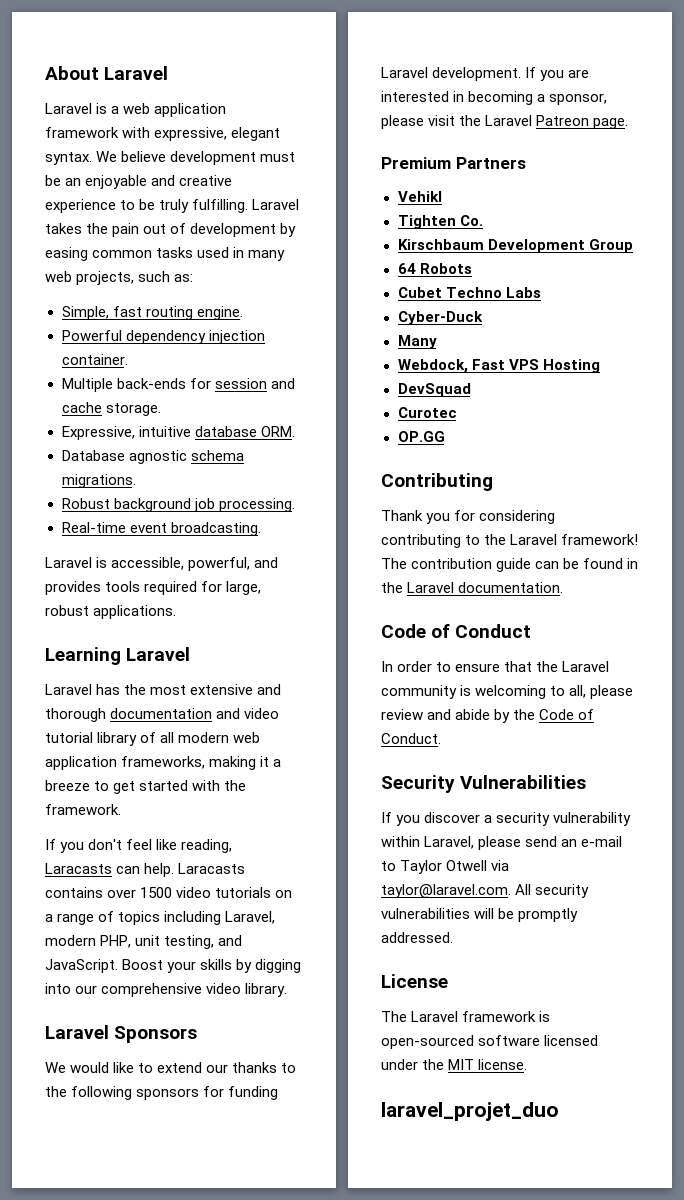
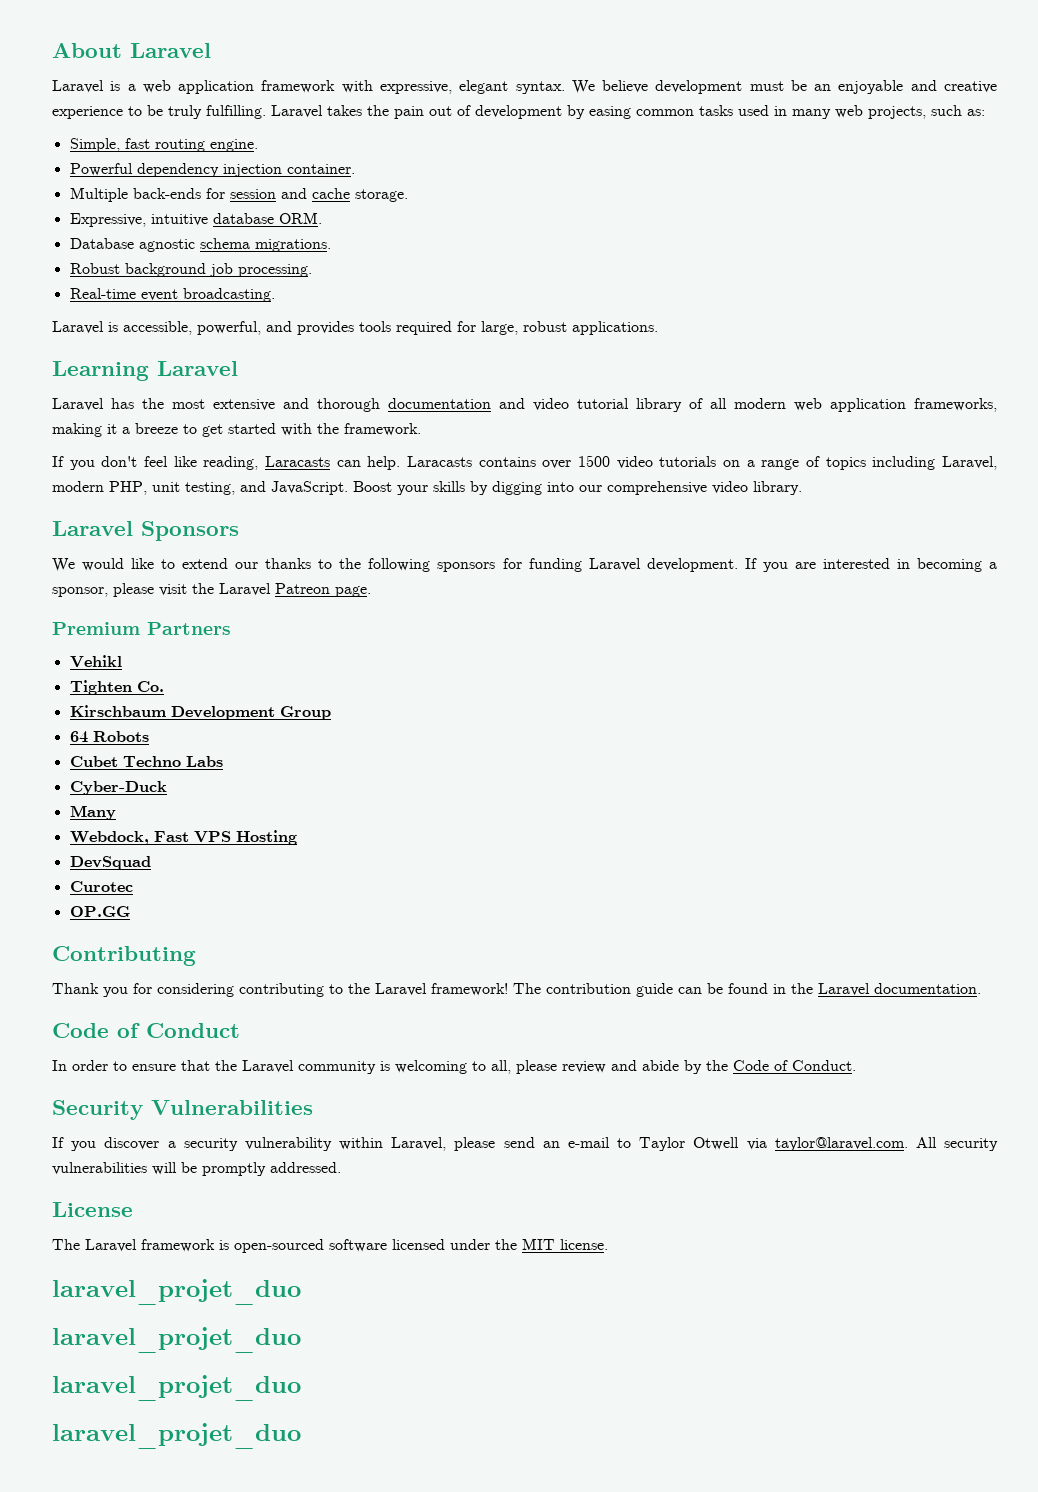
(559, 1111) none -> [52,1327,301,1353] [52,1375,301,1401] [52,1423,301,1449] // laravel_projet_duo // laravel_projet_duo // laravel_projet_duo

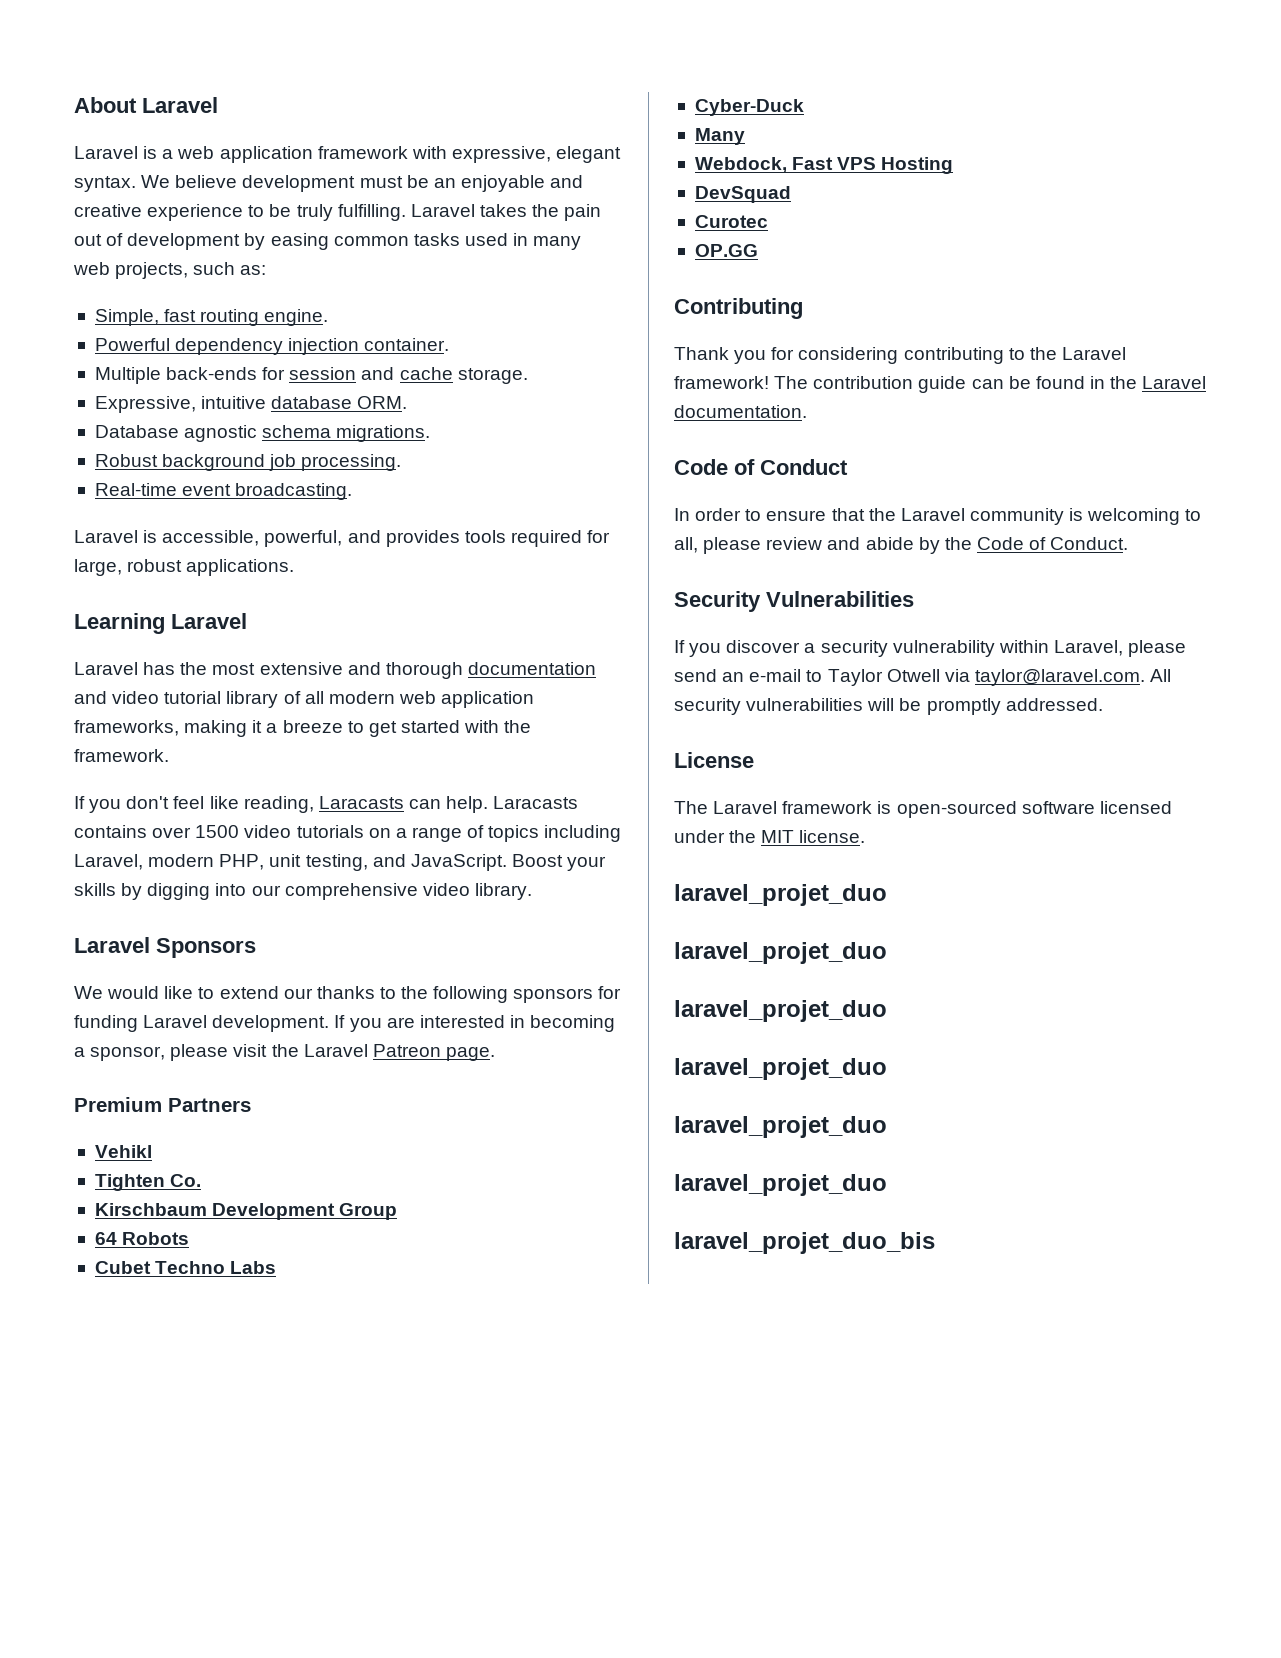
(301, 1436) none -> [674,1116,887,1138] [674,1174,887,1196] [674,1232,935,1254] // laravel_projet_duo // laravel_projet_duo // laravel_projet_duo_bis

